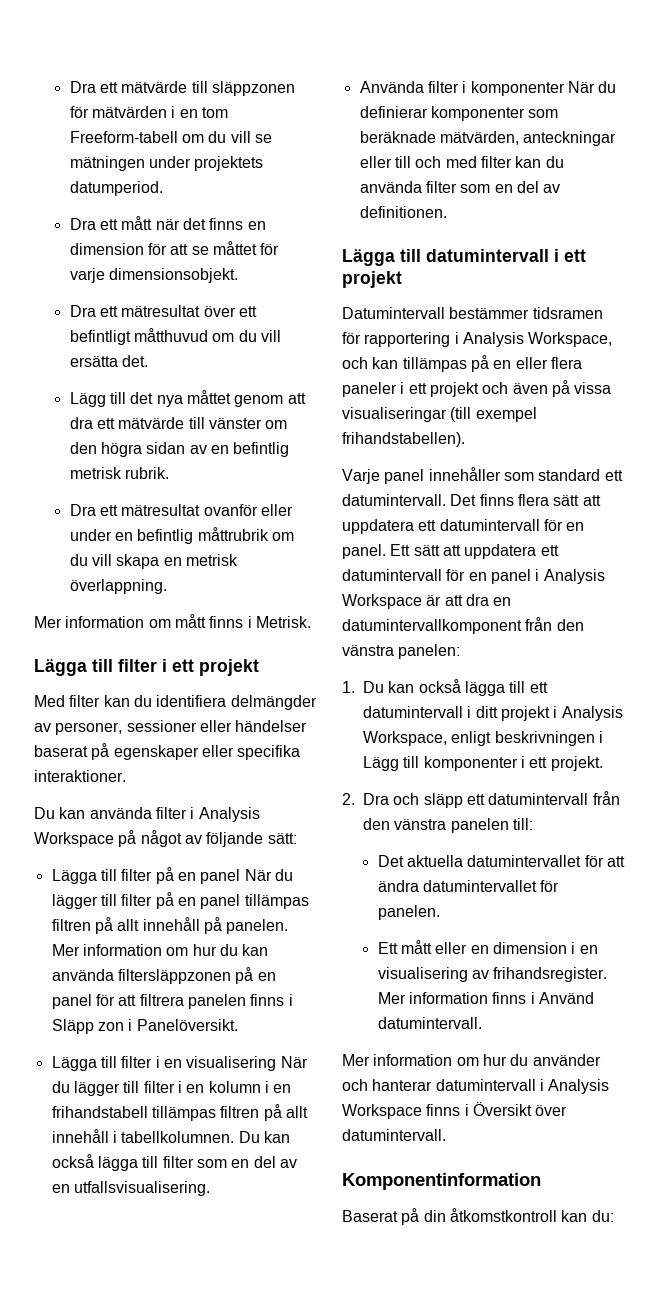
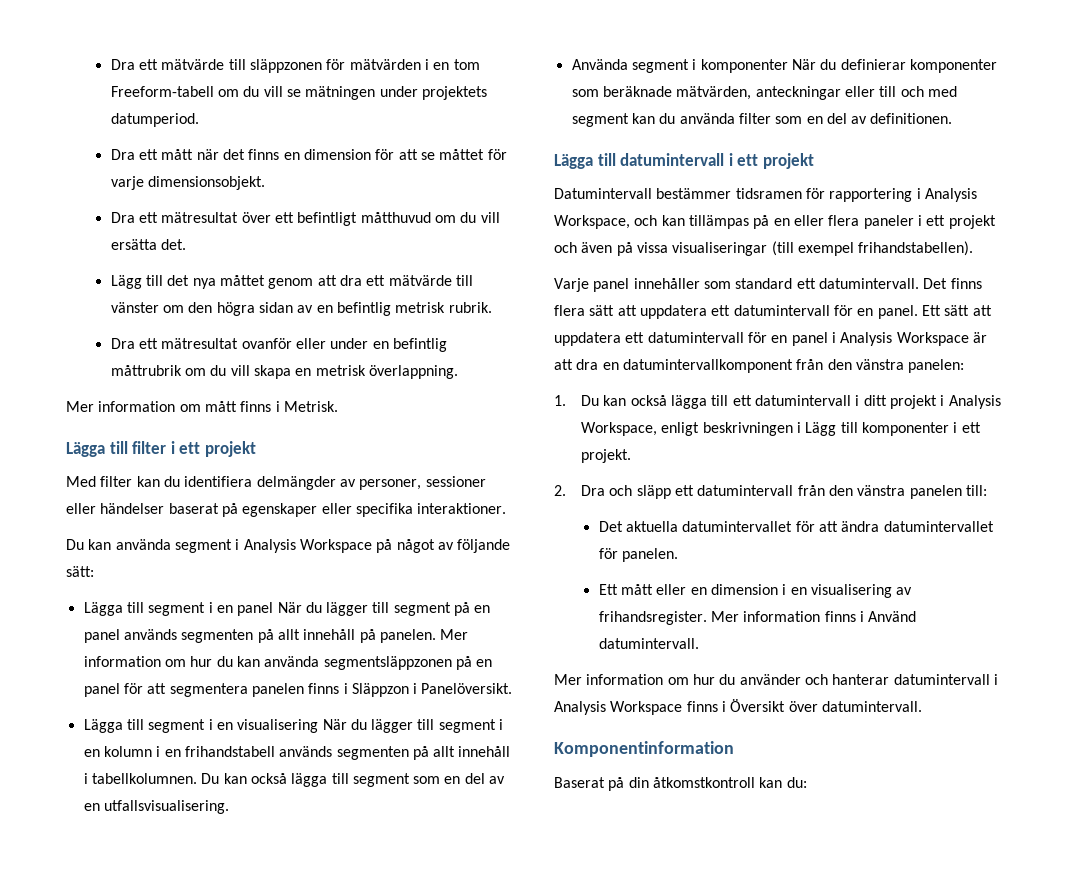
[155,807,187,819] filter -> [174,539,232,553] segment
[121,867,174,884] filter på -> [148,602,213,616] segment i
[121,892,309,909] [51,919,91,931] filter på en panel tillämpas filtren -> [393,602,491,616] [83,629,254,643] segment på en panel används segmenten
[117,969,231,984] filtersläppzonen -> [323,656,452,670] segmentsläppzonen
[139,994,184,1006] filtrera -> [169,683,248,697] segmentera
[51,1019,124,1034] Släpp zon -> [351,683,409,697] Släppzon
[121,1056,153,1068] filter -> [148,719,206,733] segment
[143,1081,175,1093] filter -> [438,719,496,733] segment
[151,1106,260,1121] tillämpas filtren -> [279,746,409,760] används segmenten
[162,1156,194,1168] filter -> [352,773,410,787] segment
[427,81,459,93] filter -> [631,59,689,73] segment
[480,156,512,168] filter -> [571,113,629,127] segment

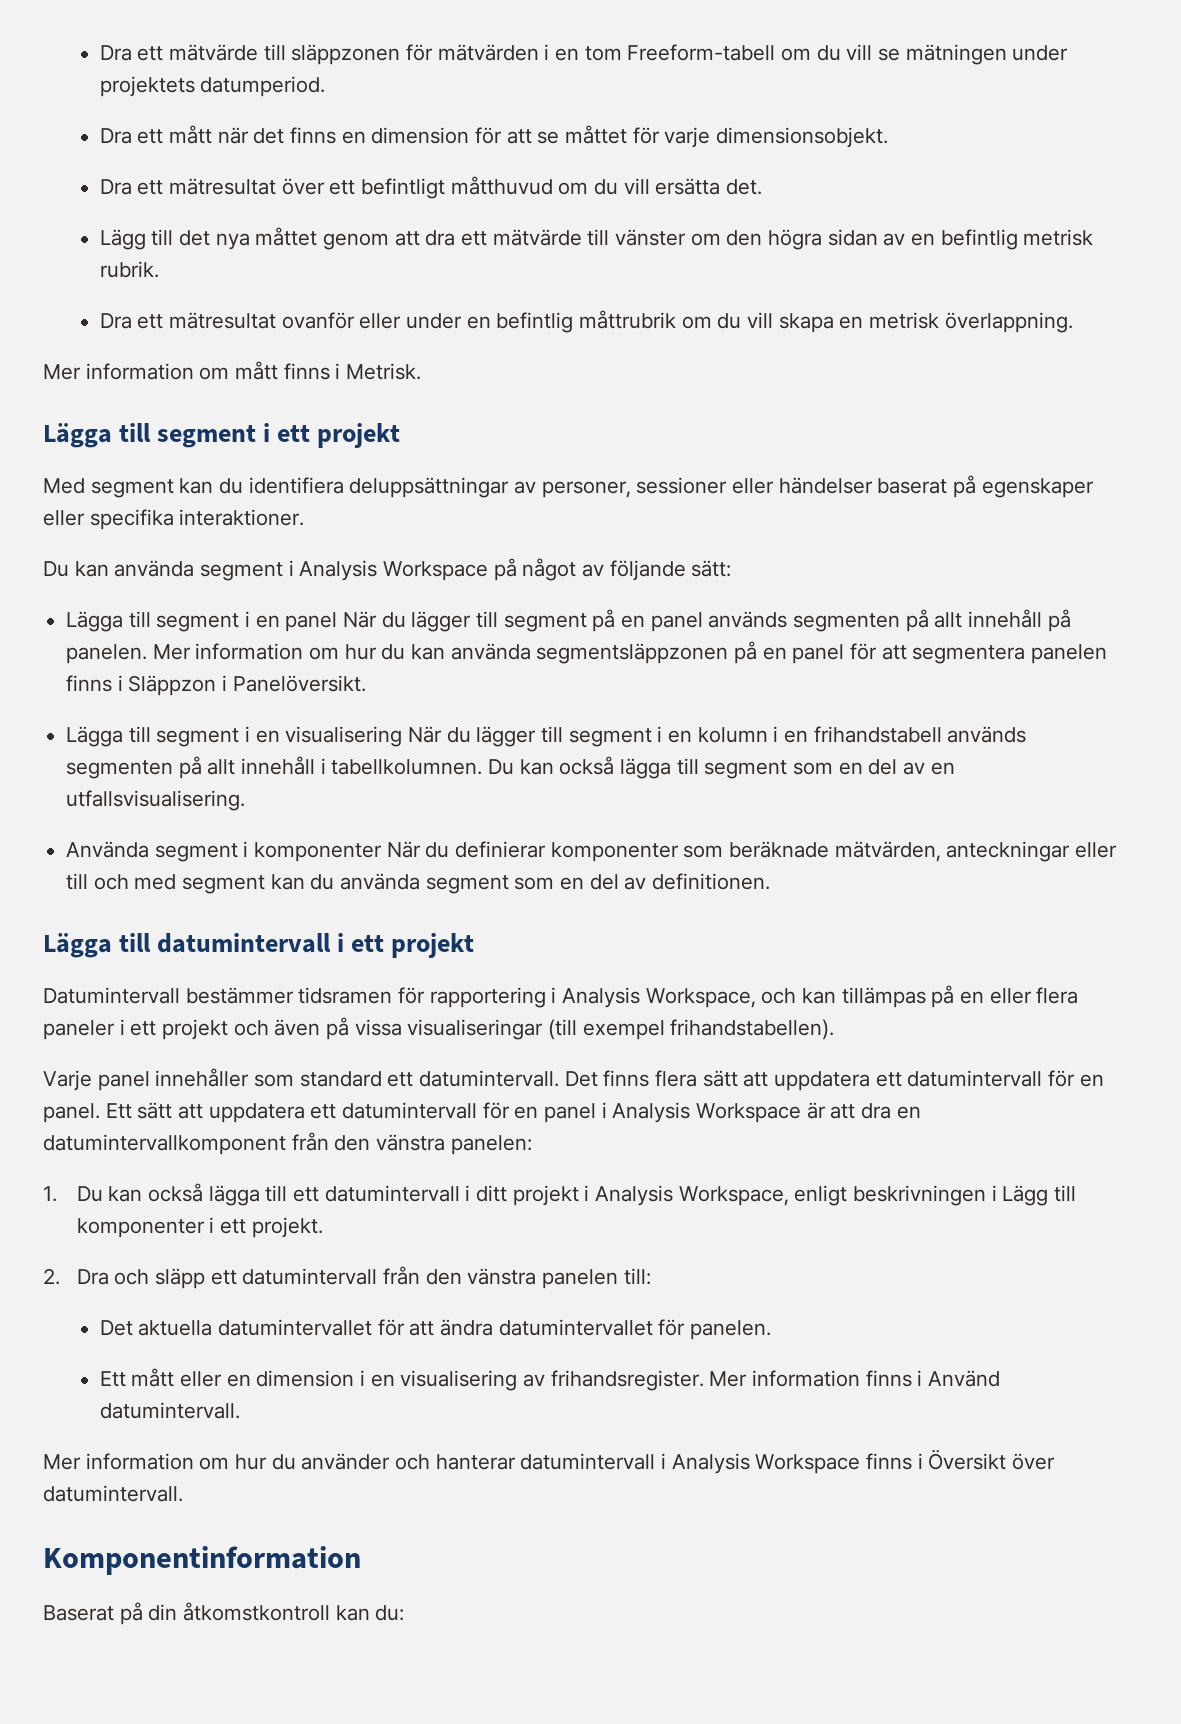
[132,441,167,454] filter -> [157,425,257,448] segment
[100,476,133,487] filter -> [90,479,174,498] segment
[256,476,336,490] delmängder -> [349,477,510,498] deluppsättningar
[738,113,771,124] filter -> [425,875,509,894] segment

